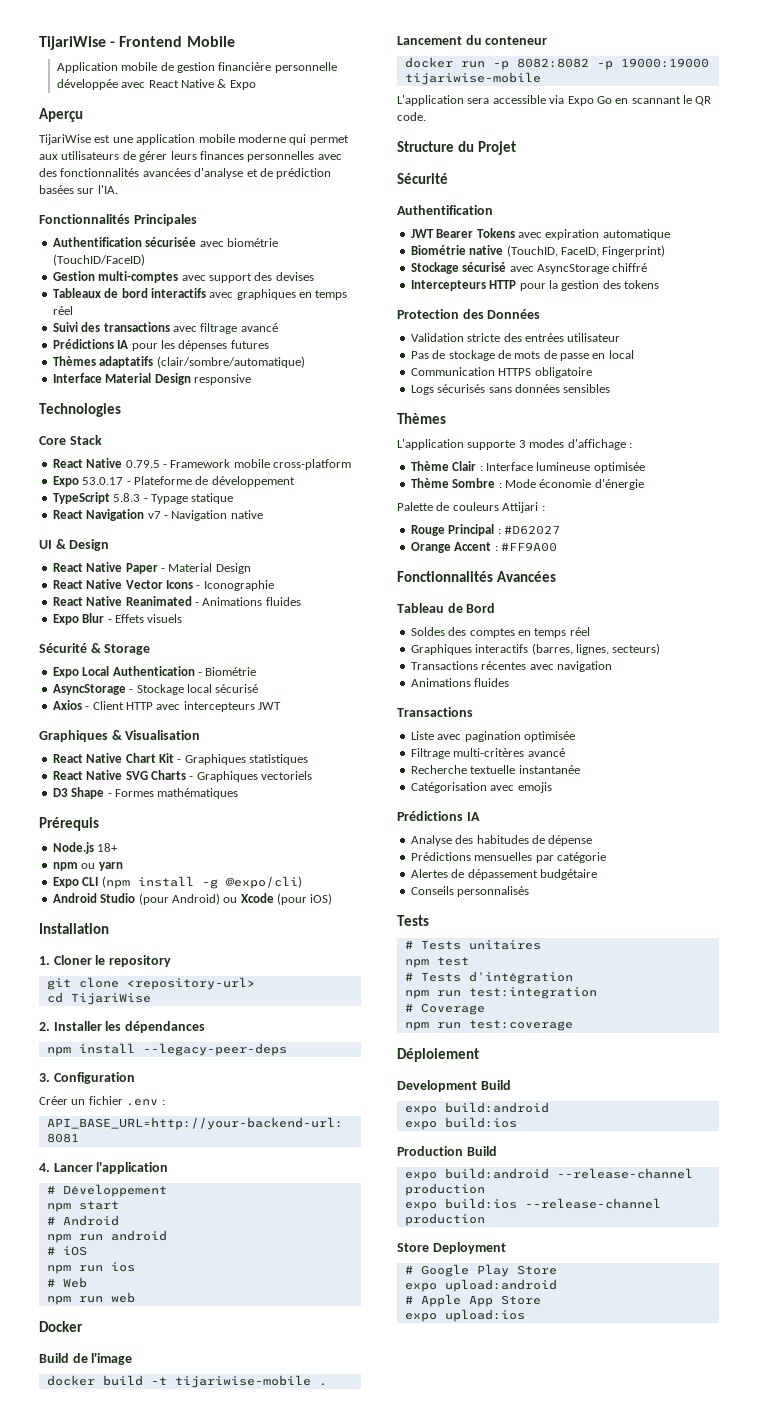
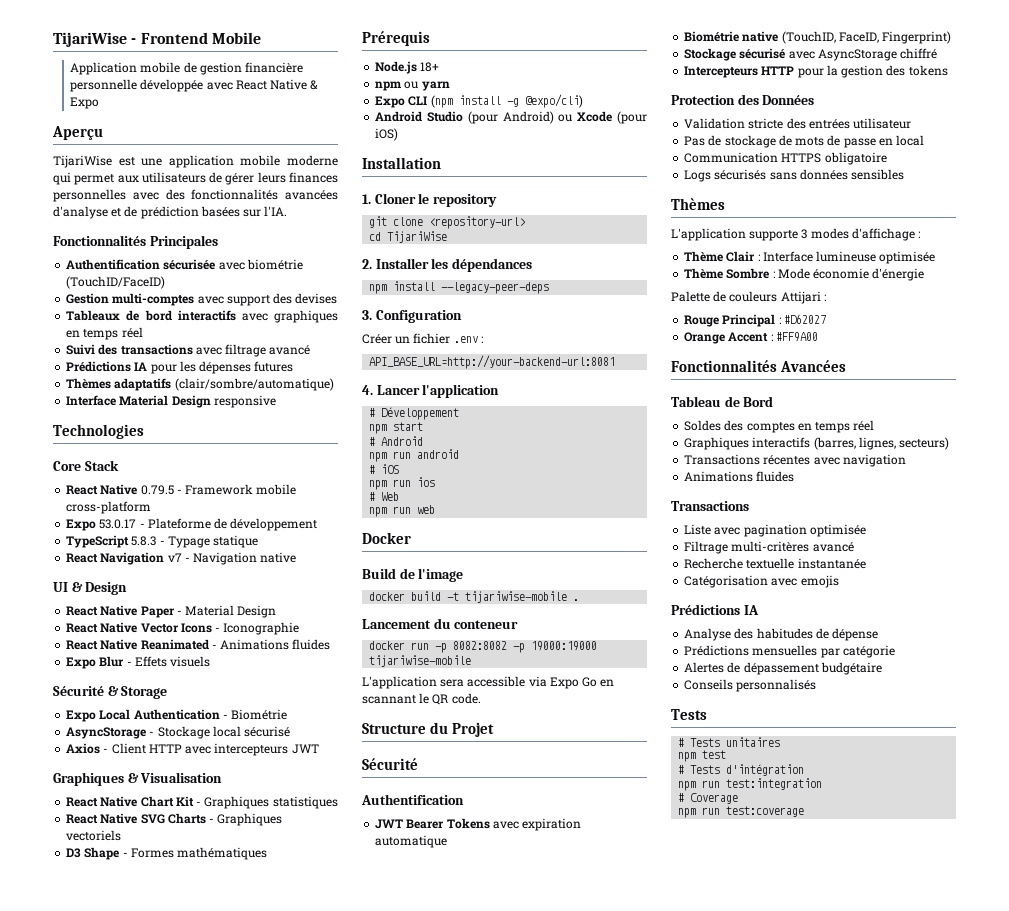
[397,1048,479,1062] [397,1080,511,1092] [404,1102,549,1115] [404,1117,517,1130] [397,1146,497,1156] [404,1168,693,1181] [404,1183,485,1196] [404,1198,661,1211] [404,1213,485,1226] [397,1242,506,1254] [404,1264,557,1277] [404,1279,557,1292] [404,1294,541,1307] [404,1309,525,1322] // Déploiement // Development Build // expo build:android // expo build:ios // Production Build // expo build:android --release-channel production // expo build:ios --release-channel production // Store Deployment // # Google Play Store // expo upload:android // # Apple App Store // expo upload:ios -> (805, 811) none

